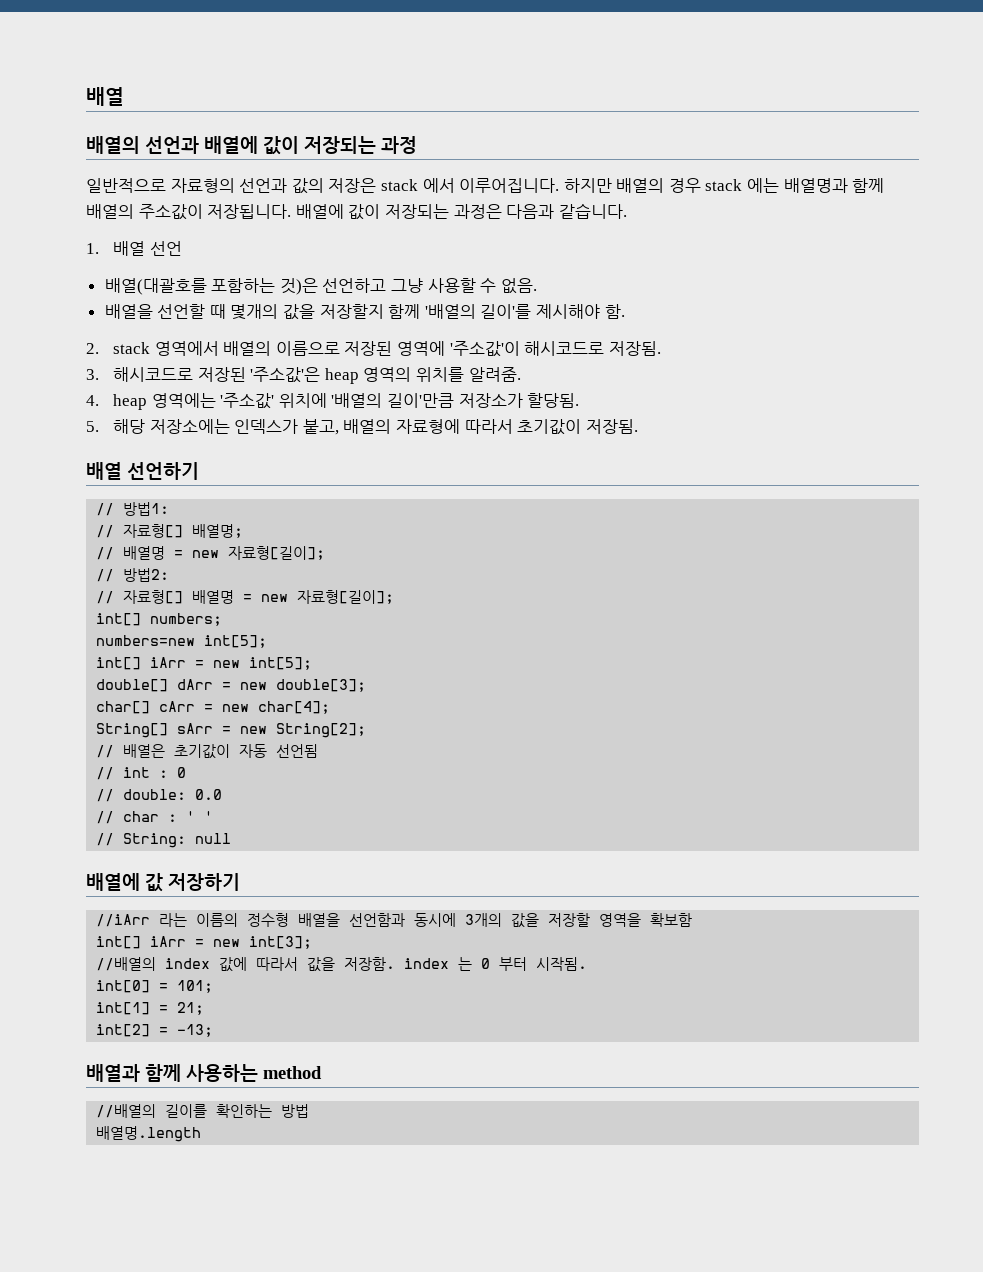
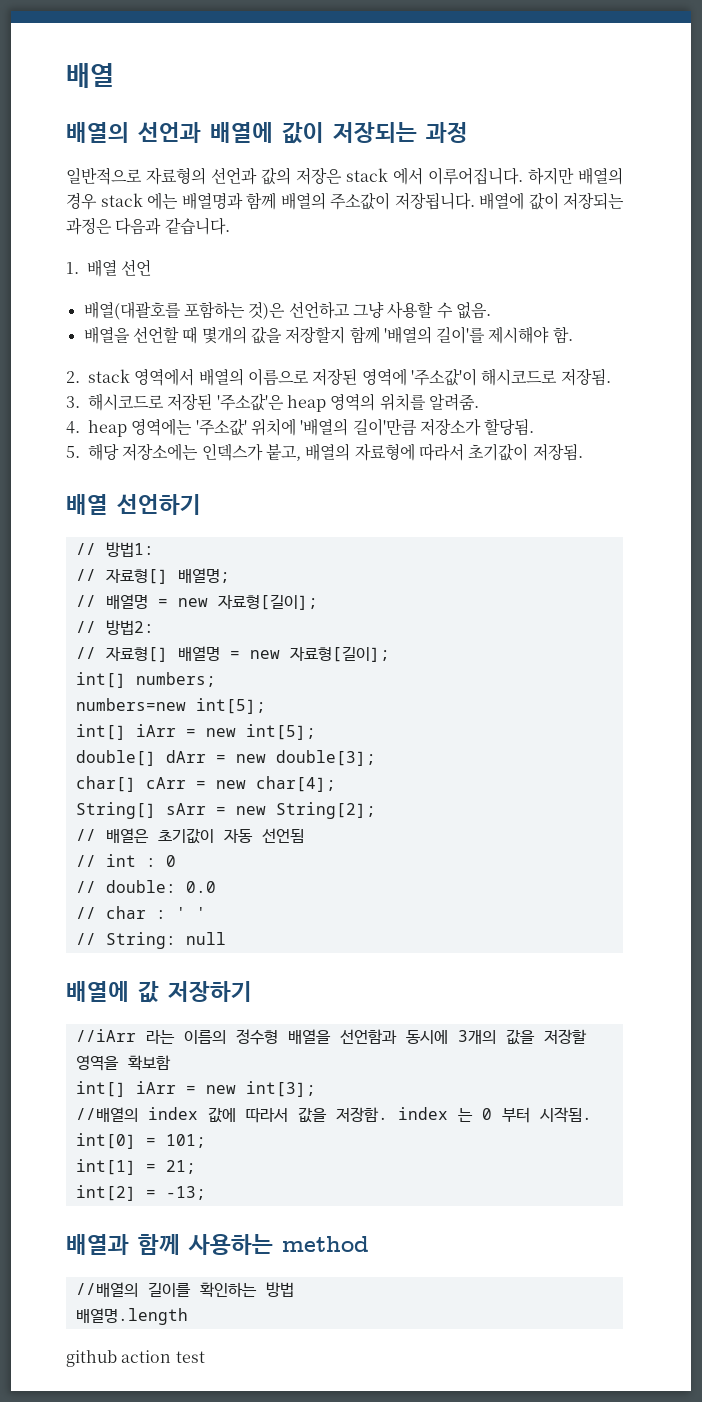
(202, 1134) none -> [66,1350,205,1367] // github action test

